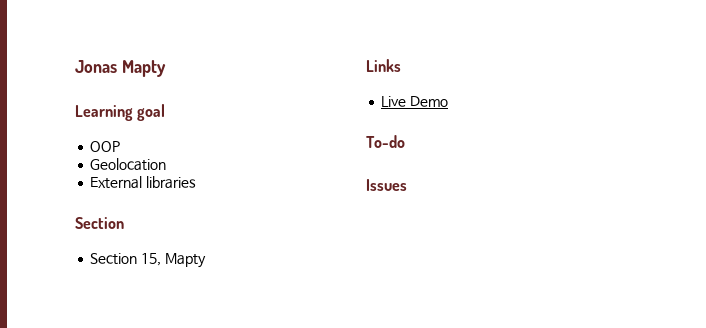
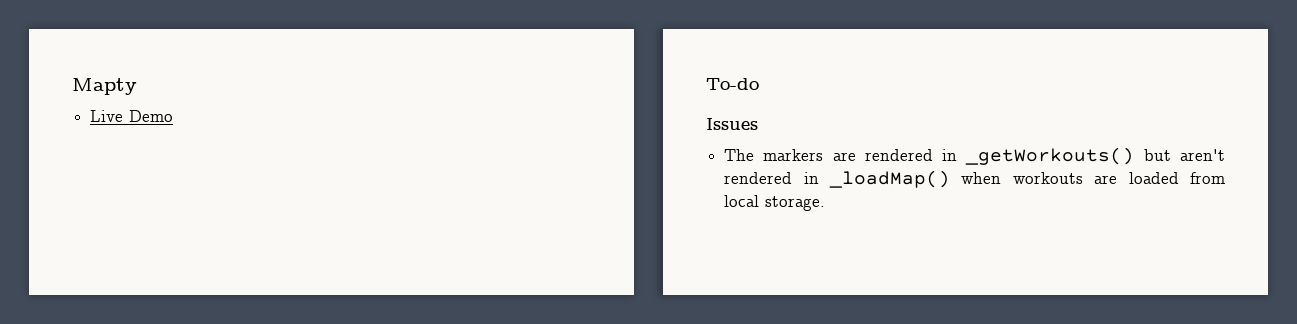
[75,60,166,77] [75,104,166,121] [90,141,121,152] [90,158,167,171] [90,176,197,189] [75,217,124,229] [90,253,206,268] [366,59,401,72] [381,96,449,107] [366,135,405,148] [366,179,407,191] Jonas Mapty // Learning goal // OOP // Geolocation // External libraries // Section // Section 15, Mapty // Links // Live Demo // To-do // Issues -> [72,78,137,95] [90,110,174,122] [706,78,759,90] [706,118,758,130] [724,147,1225,165] [724,170,1225,188] [724,195,826,211] Mapty // Live Demo // To-do // Issues // The markers are rendered in _getWorkouts() but aren't rendered in _loadMap() when workouts are loaded from local storage.

